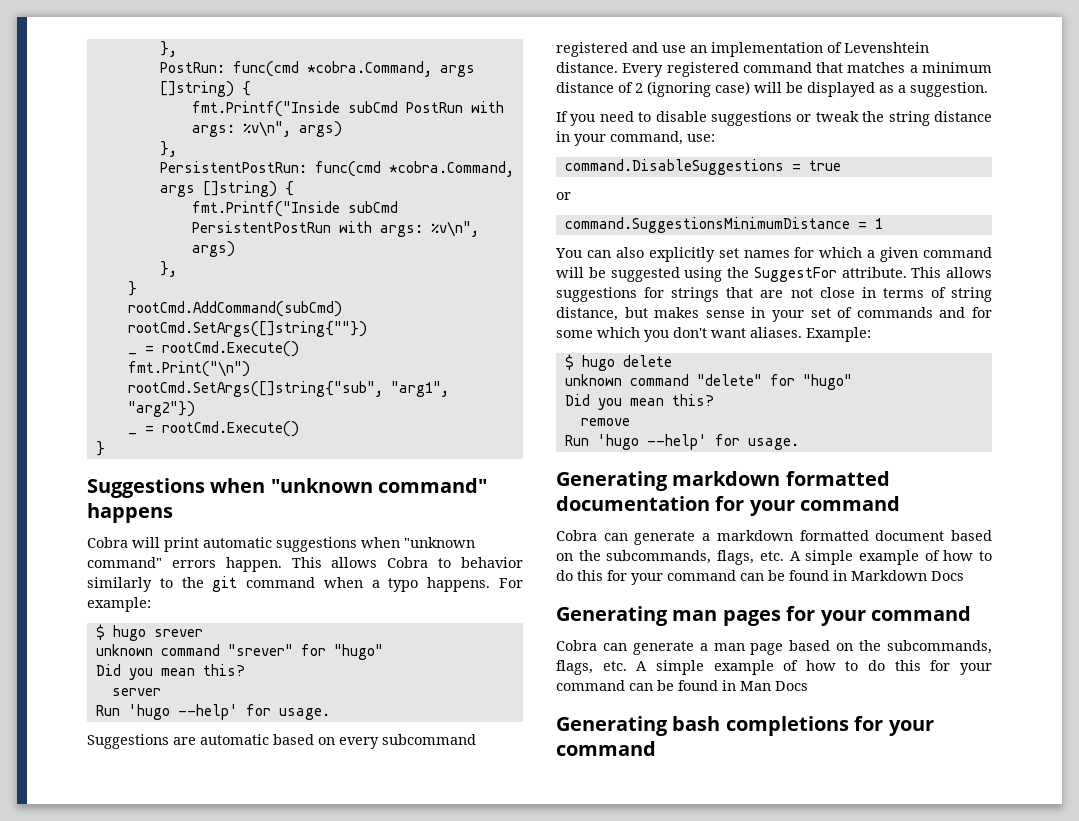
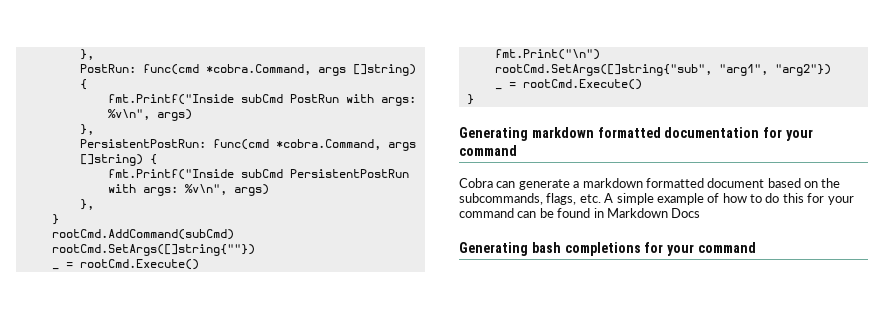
[87,478,488,498] [87,503,173,523] [87,537,475,552] [87,557,523,572] [87,576,523,592] [87,597,151,612] [95,624,203,641] [95,644,383,660] [95,664,245,680] [111,688,161,696] [95,704,330,720] [87,734,476,749] [556,42,929,57] [556,62,992,77] [556,81,988,97] [556,111,992,126] [556,131,715,146] [564,159,841,175] [556,192,571,200] [564,217,883,233] [555,247,992,262] [556,267,992,282] [556,287,993,302] [556,307,992,322] [556,327,871,342] [564,354,672,371] [564,374,852,390] [564,394,714,410] [580,418,630,426] [564,434,799,450] // Suggestions when "unknown command" happens // Cobra will print automatic suggestions when "unknown command" errors happen. This allows Cobra to behavior similarly to the git command when a typo happens. For example: // $ hugo srever // unknown command "srever" for "hugo" // Did you mean this? // server // Run 'hugo --help' for usage. // Suggestions are automatic based on every subcommand registered and use an implementation of Levenshtein distance. Every registered command that matches a minimum distance of 2 (ignoring case) will be displayed as a suggestion. // If you need to disable suggestions or tweak the string distance in your command, use: // command.DisableSuggestions = true // or // command.SuggestionsMinimumDistance = 1 // You can also explicitly set names for which a given command will be suggested using the SuggestFor attribute. This allows suggestions for strings that are not close in terms of string distance, but makes sense in your set of commands and for some which you don't want aliases. Example: // $ hugo delete // unknown command "delete" for "hugo" // Did you mean this? // remove // Run 'hugo --help' for usage. -> (474, 99) none
[556,606,971,626] [556,640,992,655] [556,660,992,675] [556,680,808,691] // Generating man pages for your command // Cobra can generate a man page based on the subcommands, flags, etc. A simple example of how to do this for your command can be found in Man Docs -> (701, 213) none

